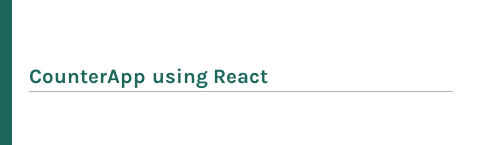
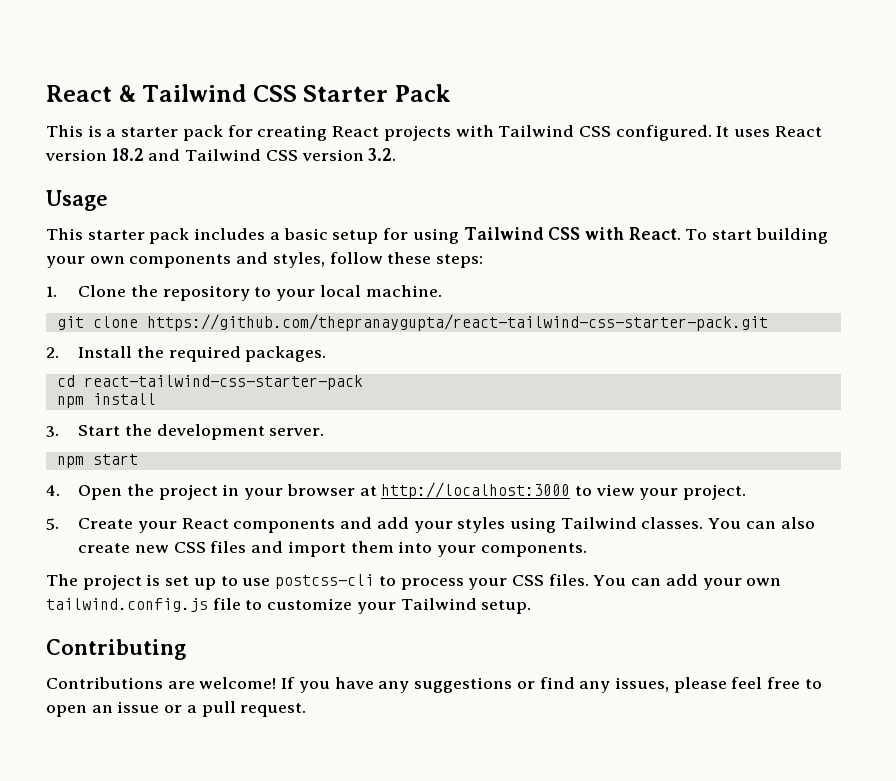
[29,68,269,89] CounterApp using React -> [46,84,452,102] [46,125,822,141] [45,148,397,161] [46,190,108,211] [46,227,828,244] [46,252,484,268] [46,285,442,301] [56,314,768,331] [46,346,327,362] [56,375,363,390] [56,393,156,408] [46,424,325,440] [56,454,138,468] [46,482,747,500] [46,517,815,533] [78,541,587,557] [46,574,782,590] [46,598,532,614] [46,639,186,660] [46,677,822,693] [46,701,307,717] React & Tailwind CSS Starter Pack // This is a starter pack for creating React projects with Tailwind CSS configured. It uses React version 18.2 and Tailwind CSS version 3.2. // Usage // This starter pack includes a basic setup for using Tailwind CSS with React. To start building your own components and styles, follow these steps: // 1. Clone the repository to your local machine. // git clone https://github.com/thepranaygupta/react-tailwind-css-starter-pack.git // 2. Install the required packages. // cd react-tailwind-css-starter-pack // npm install // 3. Start the development server. // npm start // 4. Open the project in your browser at http://localhost:3000 to view your project. // 5. Create your React components and add your styles using Tailwind classes. You can also create new CSS files and import them into your components. // The project is set up to use postcss-cli to process your CSS files. You can add your own tailwind.config.js file to customize your Tailwind setup. // Contributing // Contributions are welcome! If you have any suggestions or find any issues, please feel free to open an issue or a pull request.

